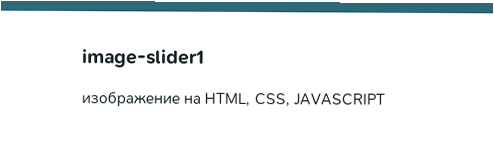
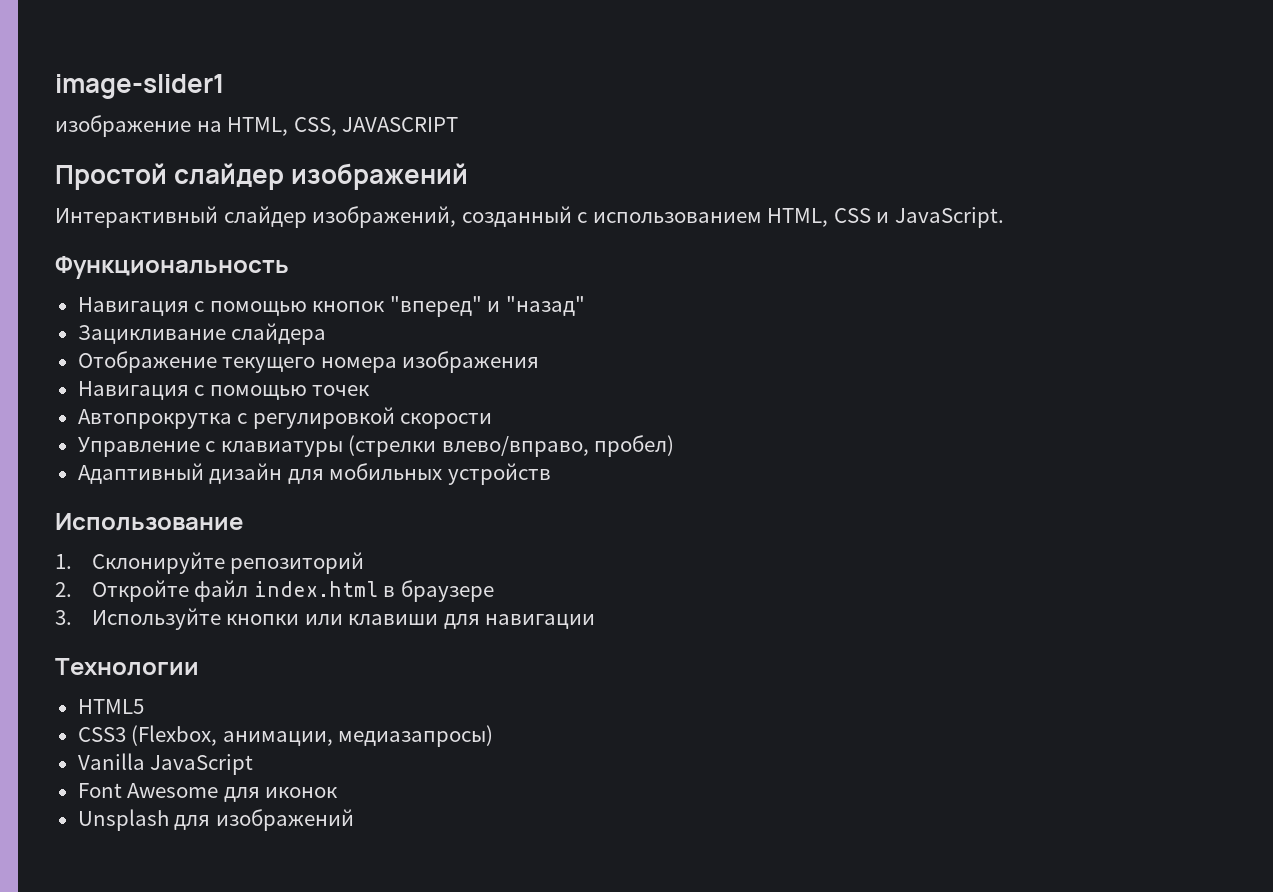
(385, 99) none -> [55,163,469,190] [55,206,1004,228] [55,256,289,279] [77,296,585,317] [77,323,327,345] [77,351,540,373] [77,381,371,400] [77,407,493,429] [77,435,675,457] [77,463,551,485] [55,513,243,531] [55,552,365,574] [55,580,494,602] [55,608,596,630] [55,658,199,676] [77,699,144,714] [77,725,494,747] [77,753,254,775] [77,783,339,802] [77,809,354,831] // Простой слайдер изображений // Интерактивный слайдер изображений, созданный с использованием HTML, CSS и JavaScript. // Функциональность // Навигация с помощью кнопок "вперед" и "назад" // Зацикливание слайдера // Отображение текущего номера изображения // Навигация с помощью точек // Автопрокрутка с регулировкой скорости // Управление с клавиатуры (стрелки влево/вправо, пробел) // Адаптивный дизайн для мобильных устройств // Использование // 1. Склонируйте репозиторий // 2. Откройте файл index.html в браузере // 3. Используйте кнопки или клавиши для навигации // Технологии // HTML5 // CSS3 (Flexbox, анимации, медиазапросы) // Vanilla JavaScript // Font Awesome для иконок // Unsplash для изображений

